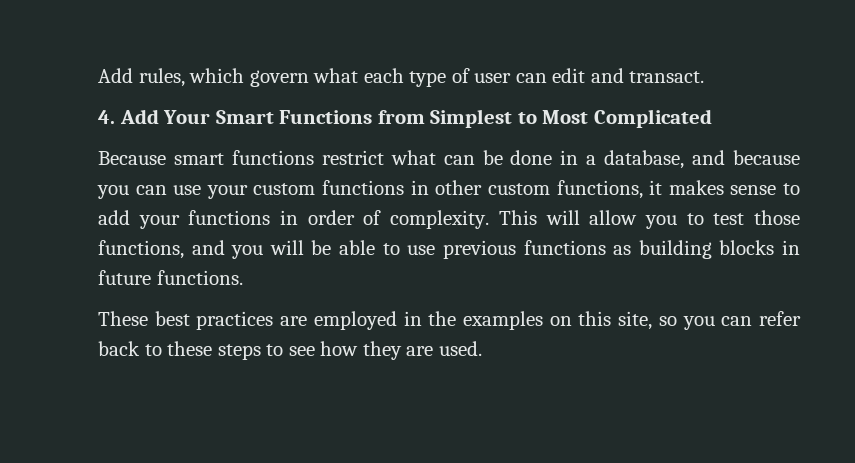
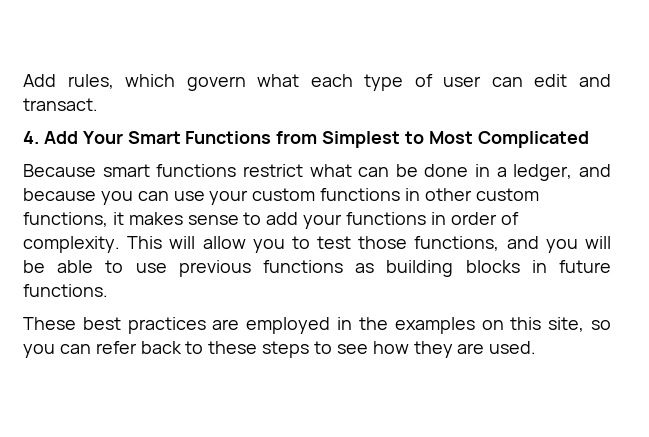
[604,150,685,169] database, -> [513,164,573,181] ledger,

